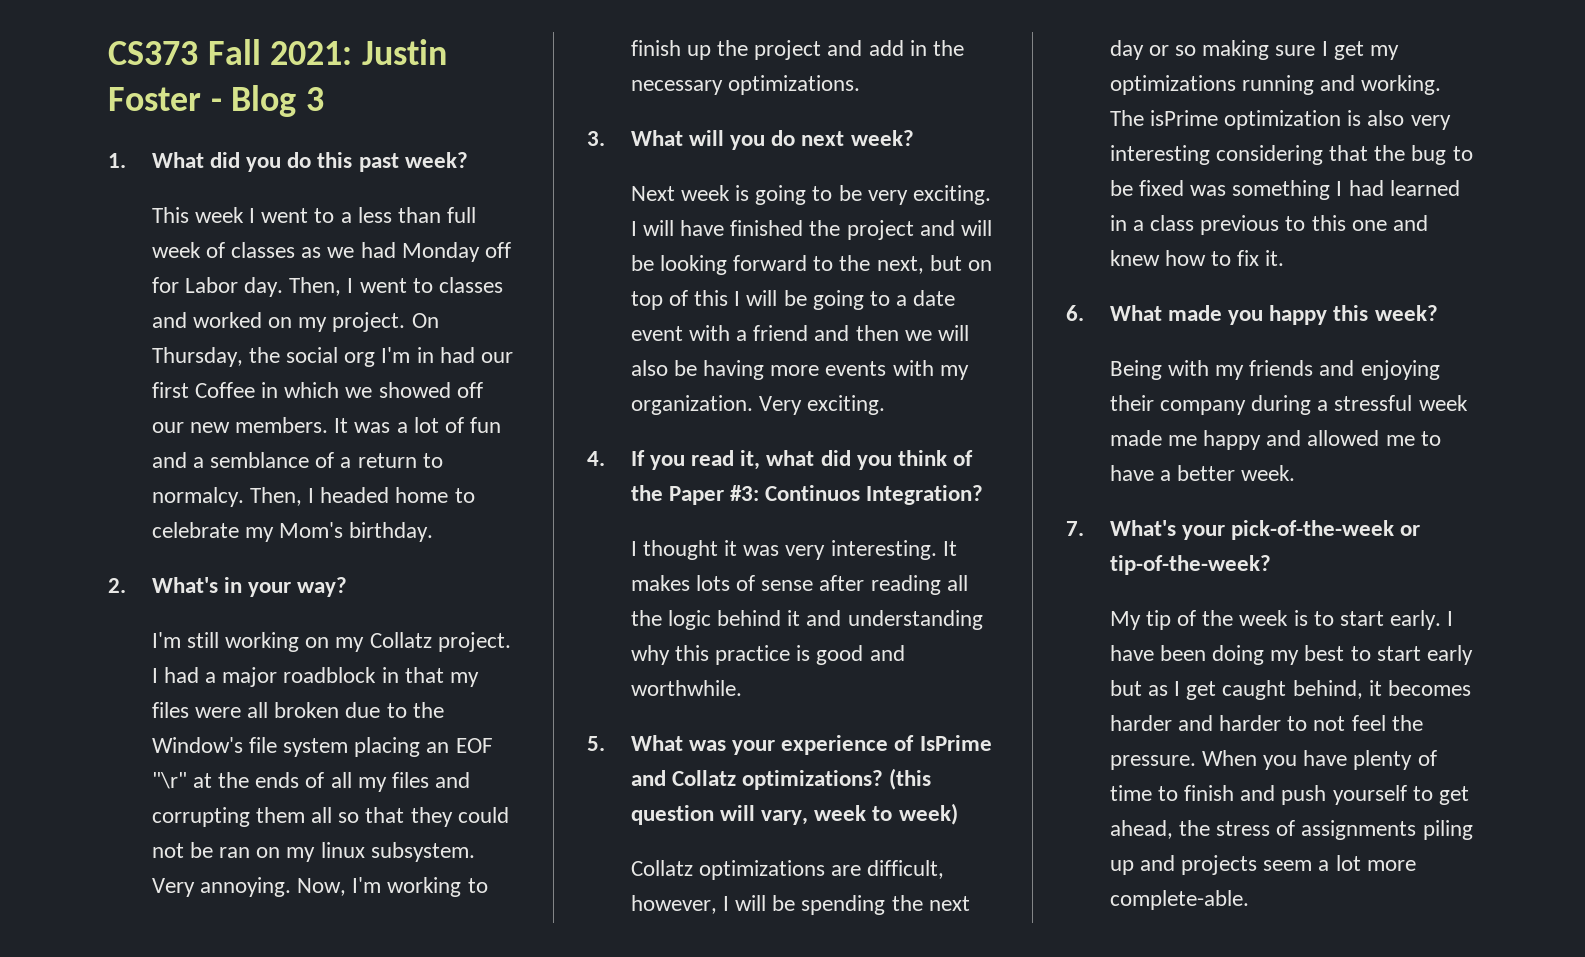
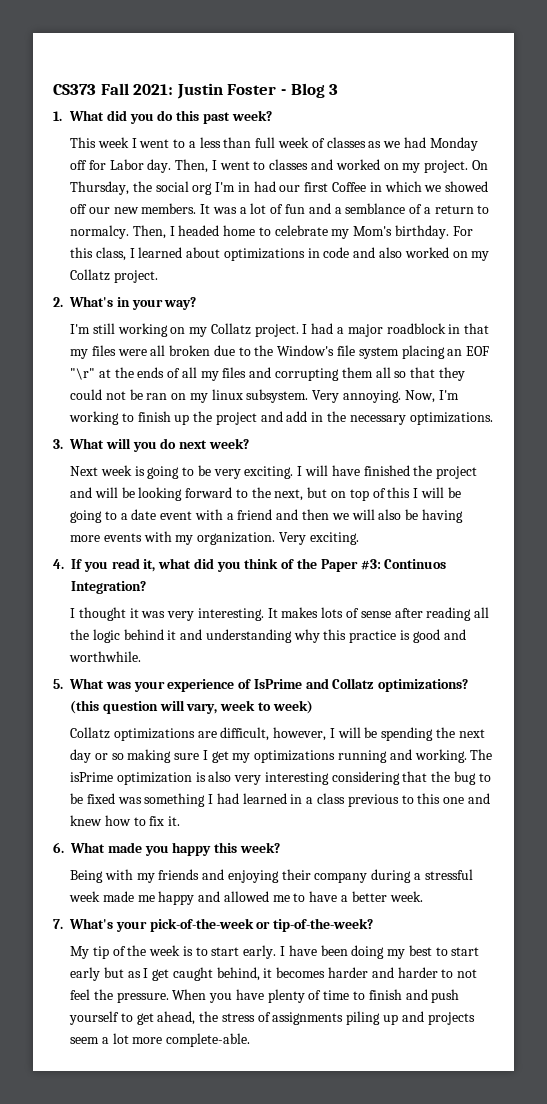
(434, 532) none -> [452,226,473,236] [69,247,490,261] [69,269,158,283] For this class, I learned about optimizations in code and also worked on my Collatz project.

